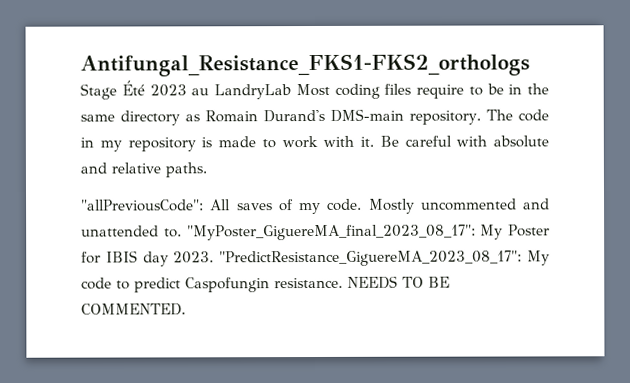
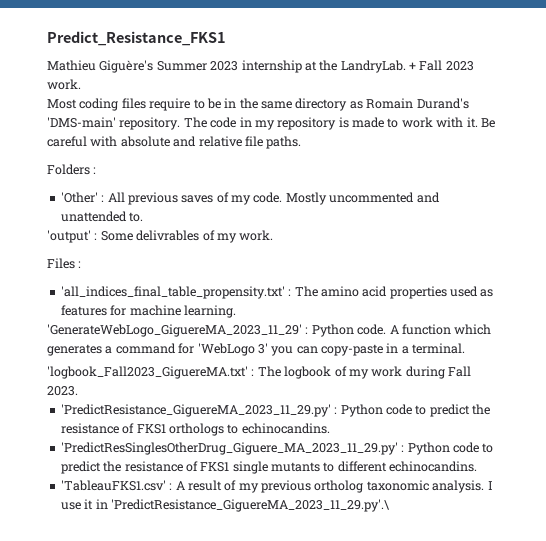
[80,53,530,77] [80,80,291,100] Antifungal_Resistance_FKS1-FKS2_orthologs // Stage Été 2023 au LandryLab -> [47,31,226,46] [47,60,474,73] [47,79,81,90] Predict_Resistance_FKS1 // Mathieu Giguère's Summer 2023 internship at the LandryLab. + Fall 2023 work. //
[330,108,405,122] DMS-main -> [47,117,116,128] 'DMS-main'
(161, 168) none -> [244,136,263,147] file
[81,199,232,212] "allPreviousCode": All -> [47,164,97,175] [60,192,178,205] Folders : // 'Other' : All previous
[186,224,550,241] [81,250,550,267] [81,275,450,293] [81,303,186,316] "MyPoster_GiguereMA_final_2023_08_17": My Poster for IBIS day 2023. "PredictResistance_GiguereMA_2023_08_17": My code to predict Caspofungin resistance. NEEDS TO BE COMMENTED. -> [47,230,274,243] [47,258,82,269] [60,286,494,299] [60,305,236,318] [47,324,492,337] [47,343,466,356] [47,366,471,379] [47,386,78,396] [60,404,490,417] [60,423,330,436] [60,442,494,455] [60,461,478,474] [60,480,493,493] [60,499,390,512] // 'output' : Some delivrables of my work. // Files : // 'all_indices_final_table_propensity.txt' : The amino acid properties used as features for machine learning. // 'GenerateWebLogo_GiguereMA_2023_11_29' : Python code. A function which generates a command for 'WebLogo 3' you can copy-paste in a terminal. // 'logbook_Fall2023_GiguereMA.txt' : The logbook of my work during Fall 2023. // 'PredictResistance_GiguereMA_2023_11_29.py' : Python code to predict the resistance of FKS1 orthologs to echinocandins. // 'PredictResSinglesOtherDrug_Giguere_MA_2023_11_29.py' : Python code to predict the resistance of FKS1 single mutants to different echinocandins. // 'TableauFKS1.csv' : A result of my previous ortholog taxonomic analysis. I use it in 'PredictResistance_GiguereMA_2023_11_29.py'.\

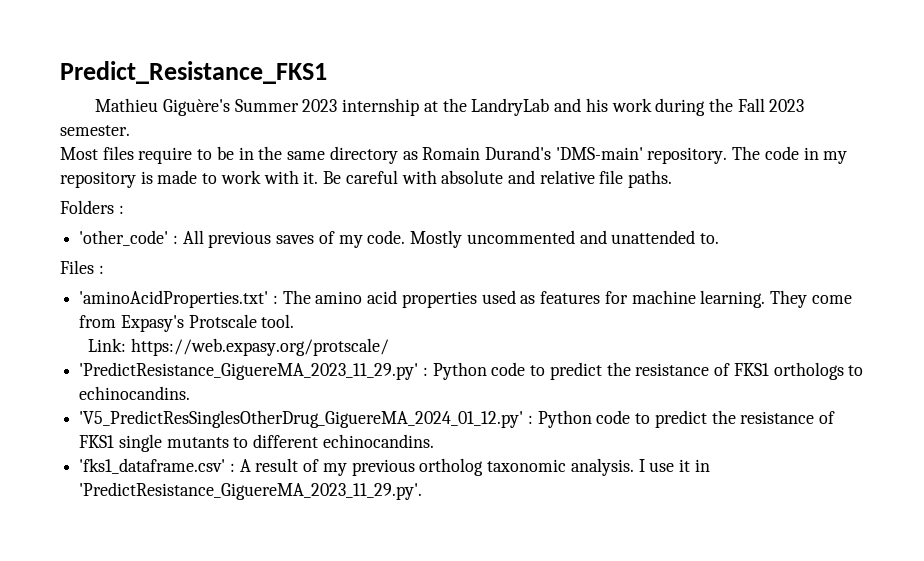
[340,60,416,73] LandryLab. + -> [471,98,733,116] LandryLab and his work during the
[47,79,81,90] work. -> [60,125,130,136] semester.
[79,98,119,111] coding -> (98, 153) none
[60,192,98,203] 'Other' -> [79,230,169,246] 'other_code'
[47,230,274,243] // 'output' : Some delivrables of my work. -> (719, 238) none
[60,286,285,299] 'all_indices_final_table_propensity.txt' -> [79,290,269,308] 'aminoAcidProperties.txt'
[47,324,492,337] [47,343,466,356] [47,366,471,379] [47,386,78,396] // 'GenerateWebLogo_GiguereMA_2023_11_29' : Python code. A function which generates a command for 'WebLogo 3' you can copy-paste in a terminal. // 'logbook_Fall2023_GiguereMA.txt' : The logbook of my work during Fall 2023. -> [769,290,852,308] [79,314,295,332] [88,338,389,356] They come from Expasy's Protscale tool. // Link: https://web.expasy.org/protscale/
[60,442,398,455] 'PredictResSinglesOtherDrug_Giguere_MA_2023_11_29.py' -> [79,410,524,428] 'V5_PredictResSinglesOtherDrug_GiguereMA_2024_01_12.py'
[60,480,166,491] 'TableauFKS1.csv' -> [79,458,226,474] 'fks1_dataframe.csv'
[110,499,390,512] 'PredictResistance_GiguereMA_2023_11_29.py'.\ -> [79,482,423,500] 'PredictResistance_GiguereMA_2023_11_29.py'.

